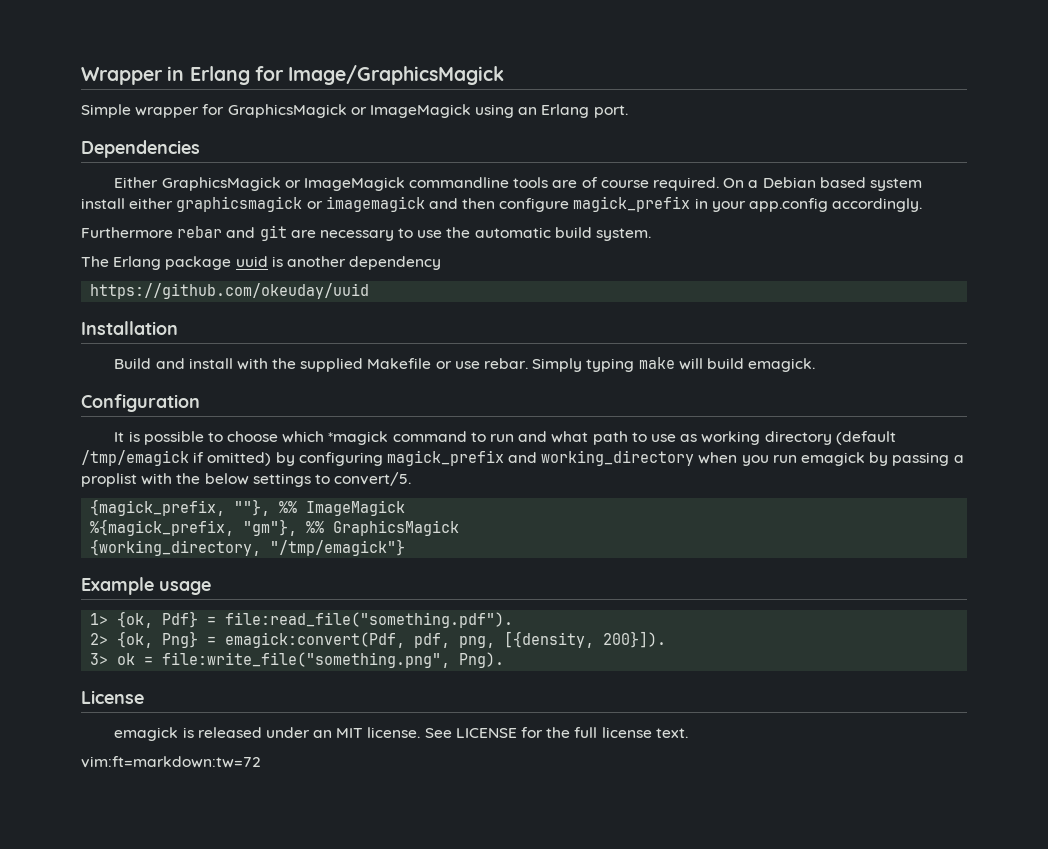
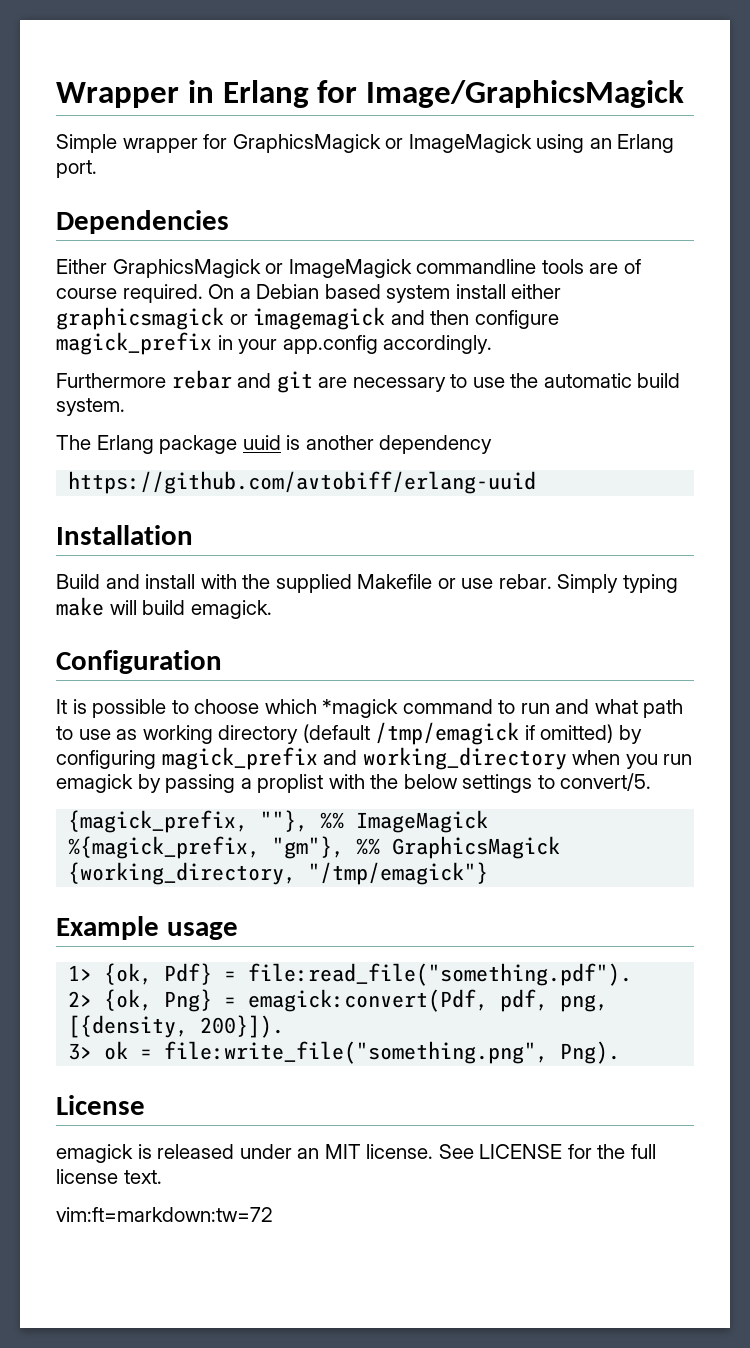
[90,283,370,299] https://github.com/okeuday/uuid -> [68,471,537,494] https://github.com/avtobiff/erlang-uuid

